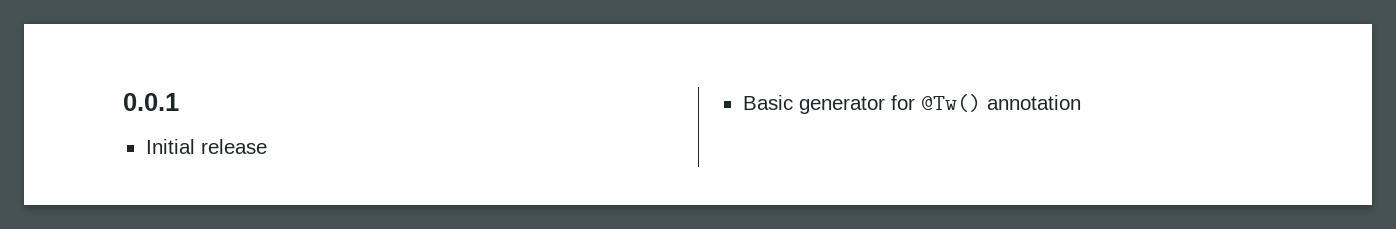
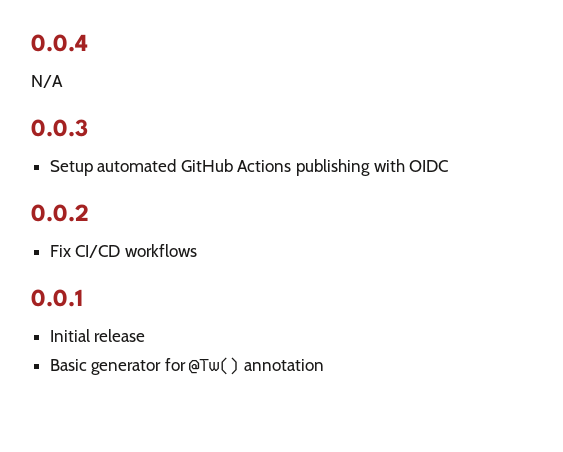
(123, 102) none -> [31,34,88,52] [31,75,63,88] [31,119,88,137] [49,159,449,176] [31,204,89,222] [49,244,197,258] 0.0.4 // N/A // 0.0.3 // Setup automated GitHub Actions publishing with OIDC // 0.0.2 // Fix CI/CD workflows //

